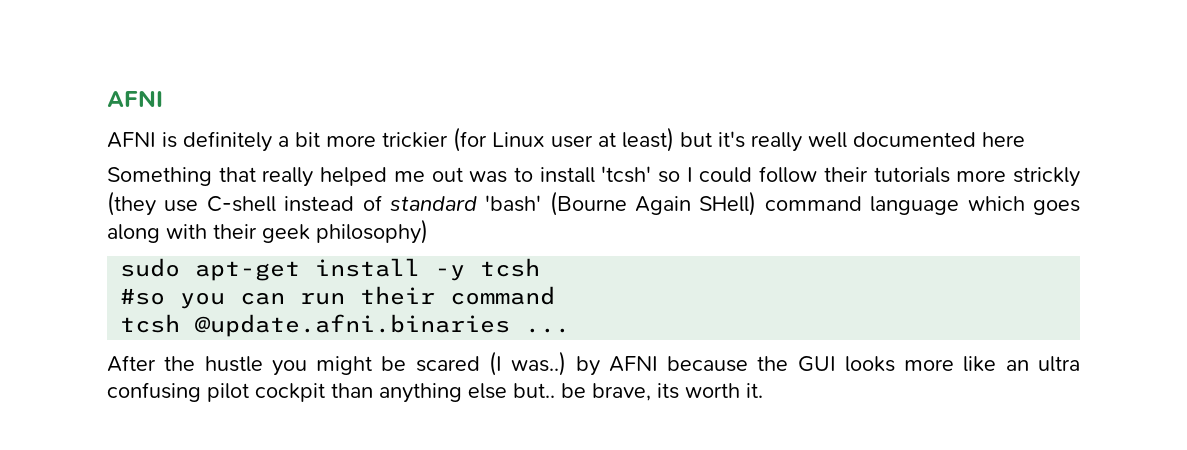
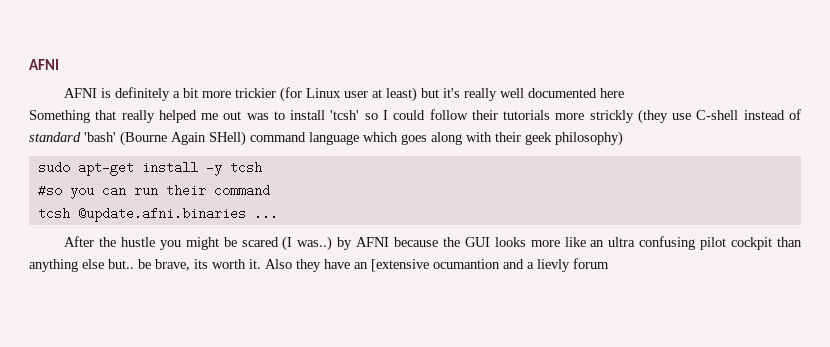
(763, 390) none -> [265,258,609,272] Also they have an [extensive ocumantion and a lievly forum

